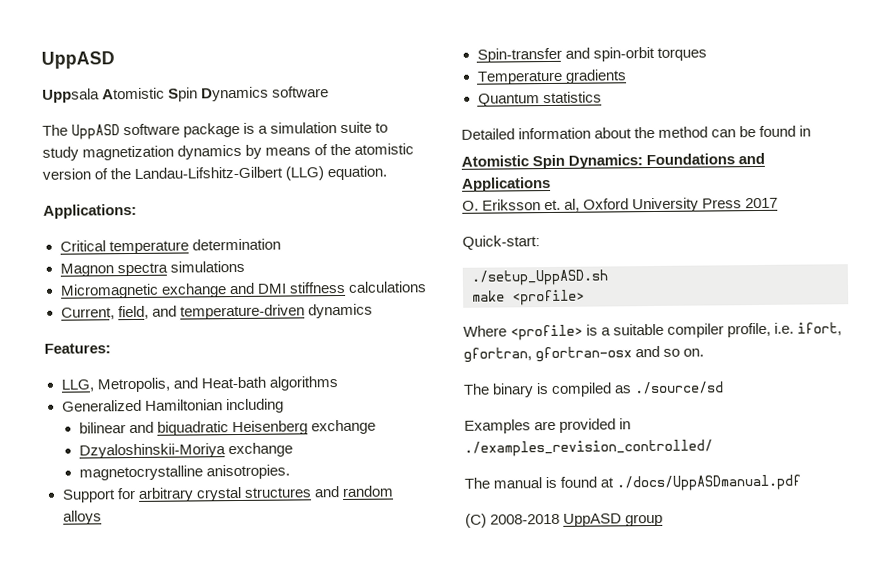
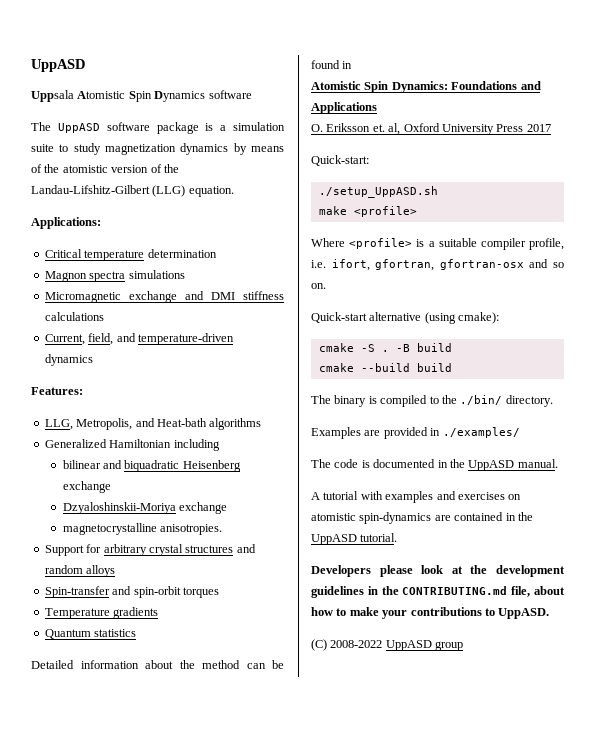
(705, 352) none -> [311,312,500,324] [318,343,452,352] [318,363,452,372] // Quick-start alternative (using cmake): // cmake -S . -B build // cmake --build build
[614,381,725,395] as ./source/sd -> [429,395,553,407] to the ./bin/ directory.
[464,439,713,457] [464,474,802,492] ./examples_revision_controlled/ // The manual is found at ./docs/UppASDmanual.pdf -> [442,427,520,438] [311,459,558,471] [311,491,522,503] [311,512,533,524] [311,533,398,545] [311,565,565,577] [311,586,565,598] [311,607,550,619] ./examples/ // The code is documented in the UppASD manual. // A tutorial with examples and exercises on atomistic spin-dynamics are contained in the UppASD tutorial. // Developers please look at the development guidelines in the CONTRIBUTING.md file, about how to make your contributions to UppASD.
[490,513,561,525] 2008-2018 -> [330,640,383,648] 2008-2022

